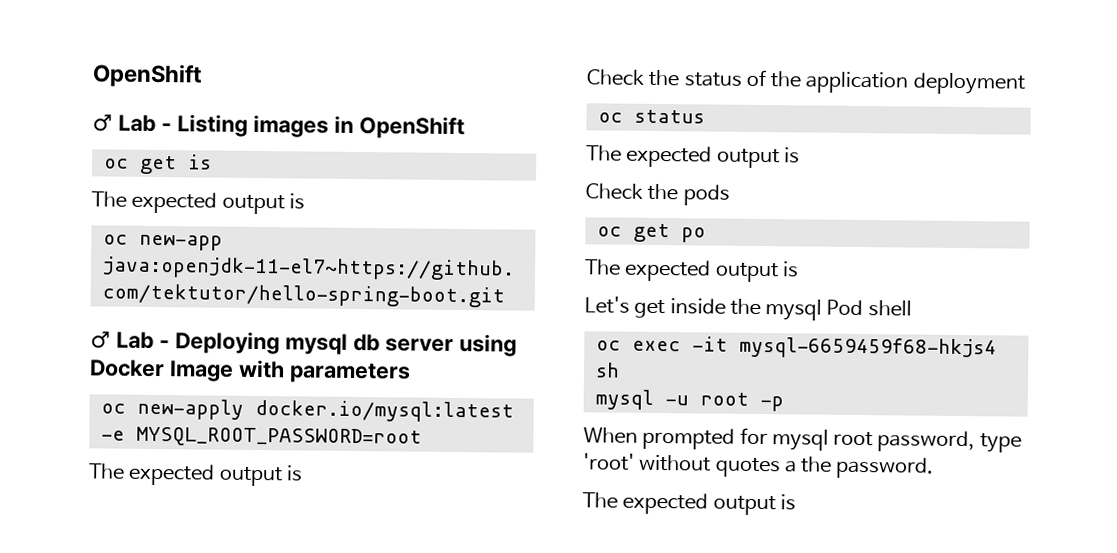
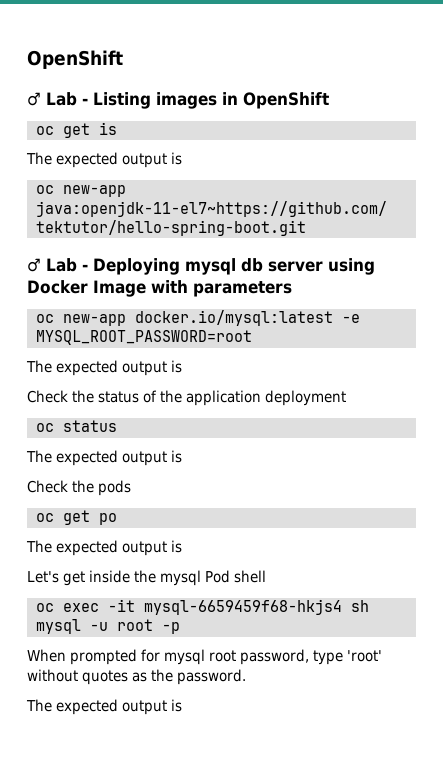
[136,398,244,420] new-apply -> [62,314,126,326] new-app
[784,460,797,473] a -> [132,672,147,682] as

